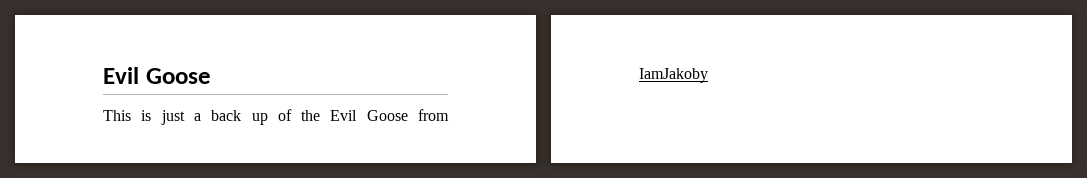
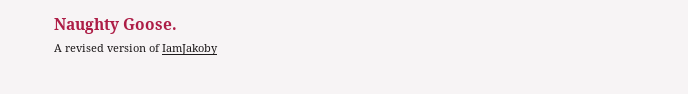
[103,67,211,84] [103,109,450,125] Evil Goose // This is just a back up of the Evil Goose from -> [54,18,178,34] [54,44,160,52] Naughty Goose. // A revised version of

